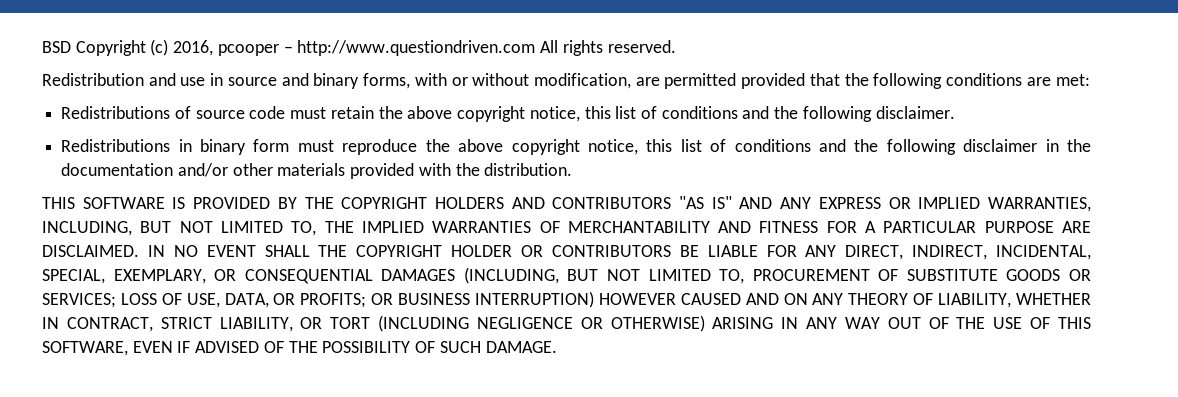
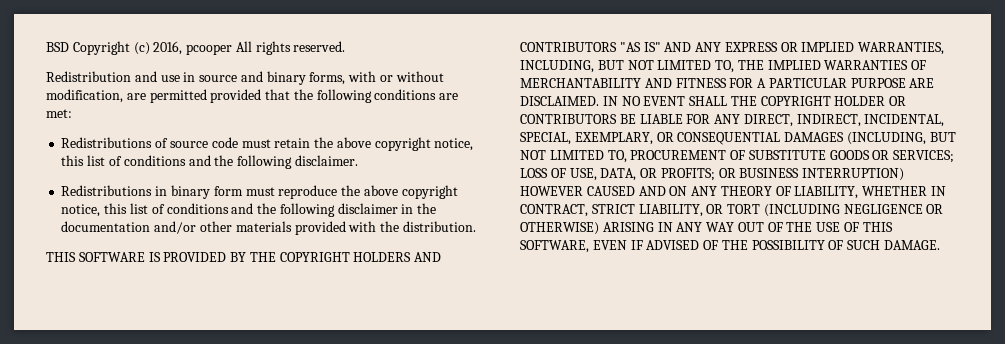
[283,40,536,56] – http://www.questiondriven.com -> (233, 49) none

